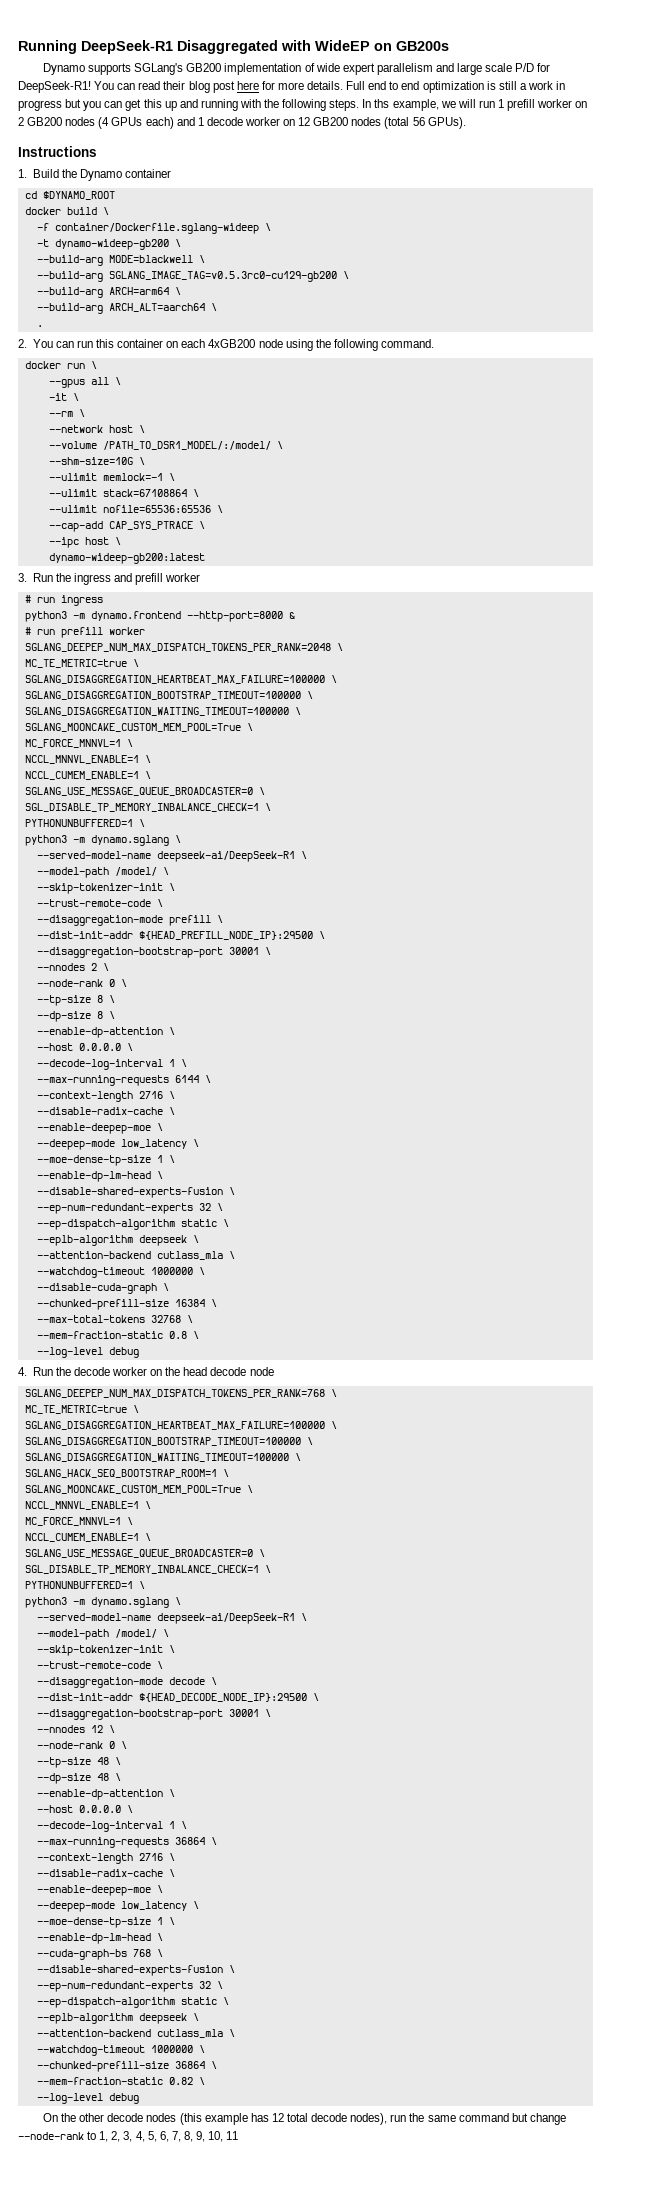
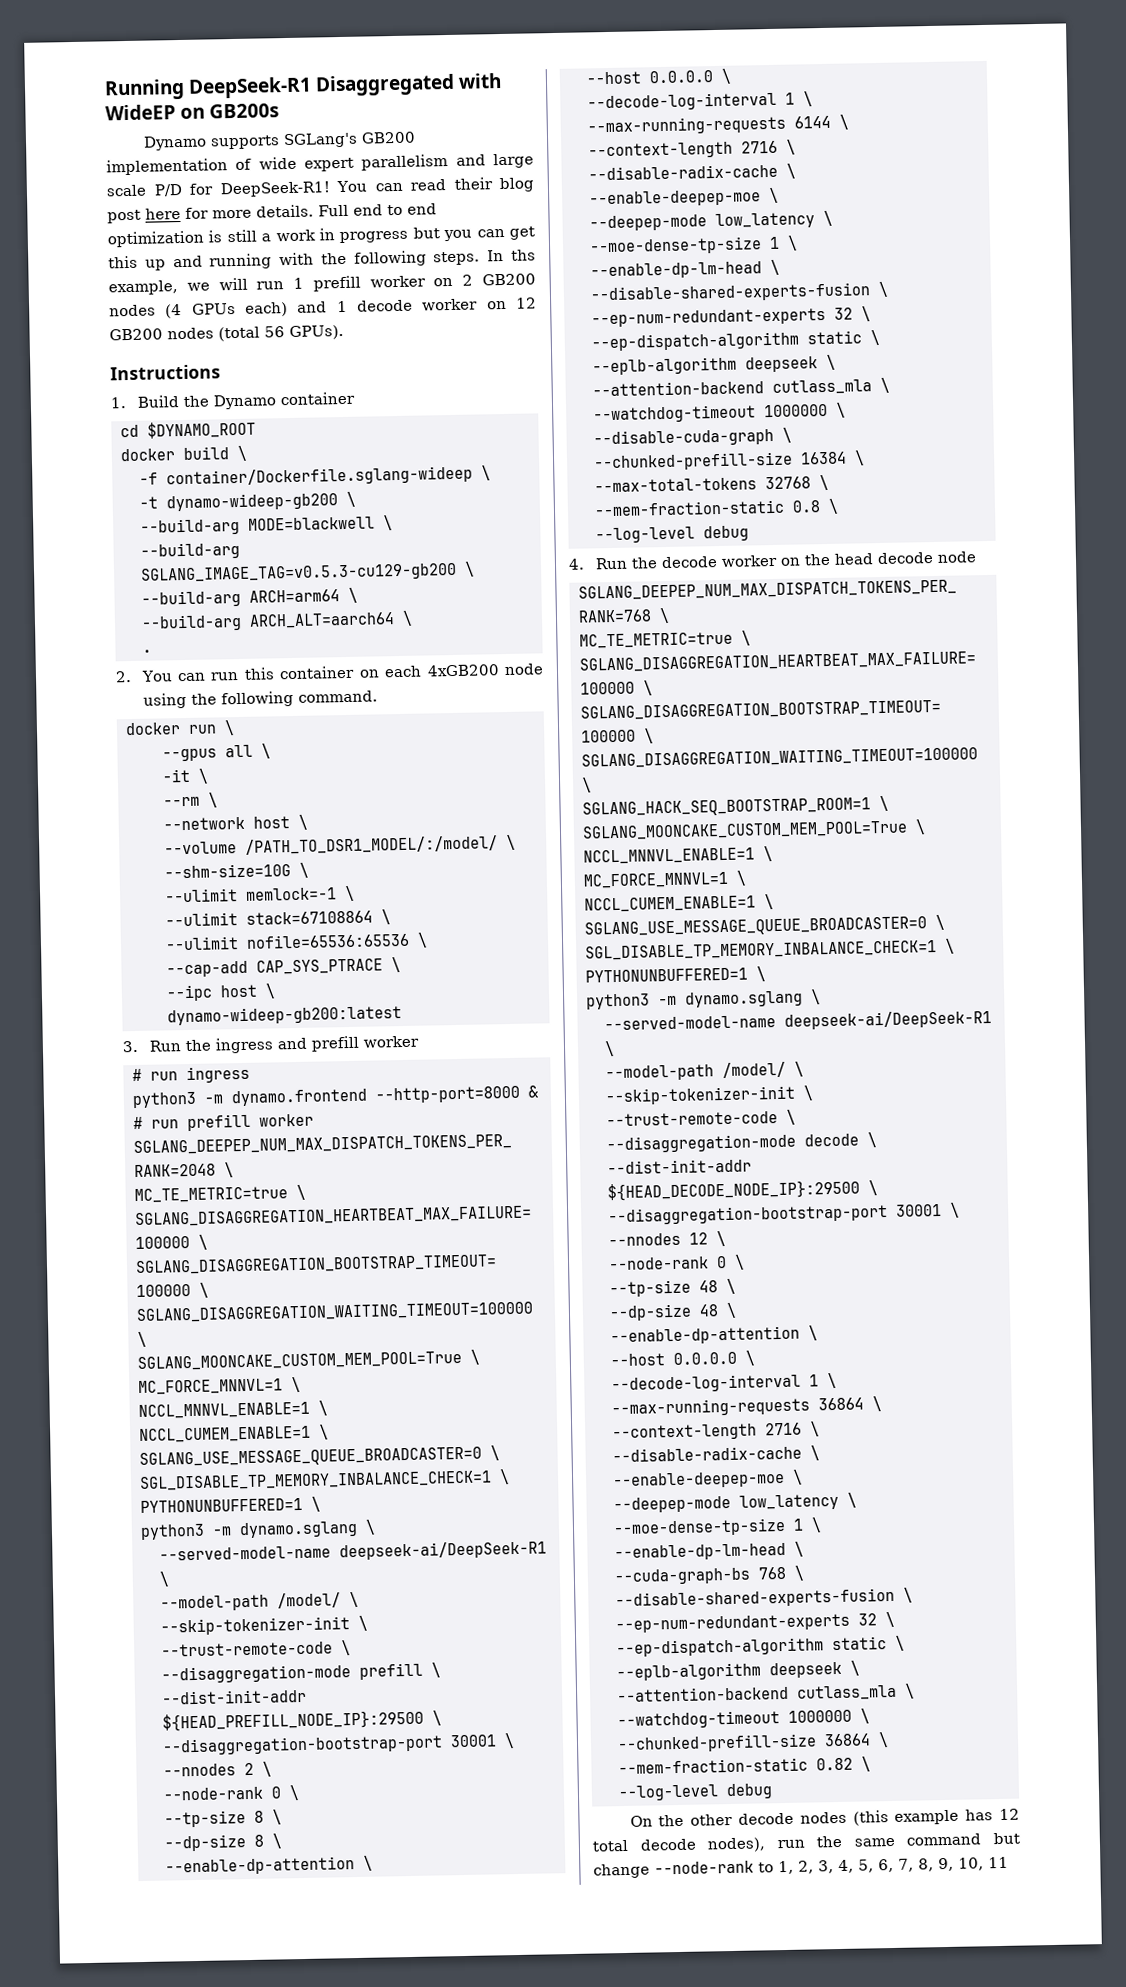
[108,271,337,282] SGLANG_IMAGE_TAG=v0.5.3rc0-cu129-gb200 -> [140,562,457,584] SGLANG_IMAGE_TAG=v0.5.3-cu129-gb200

